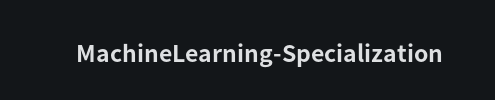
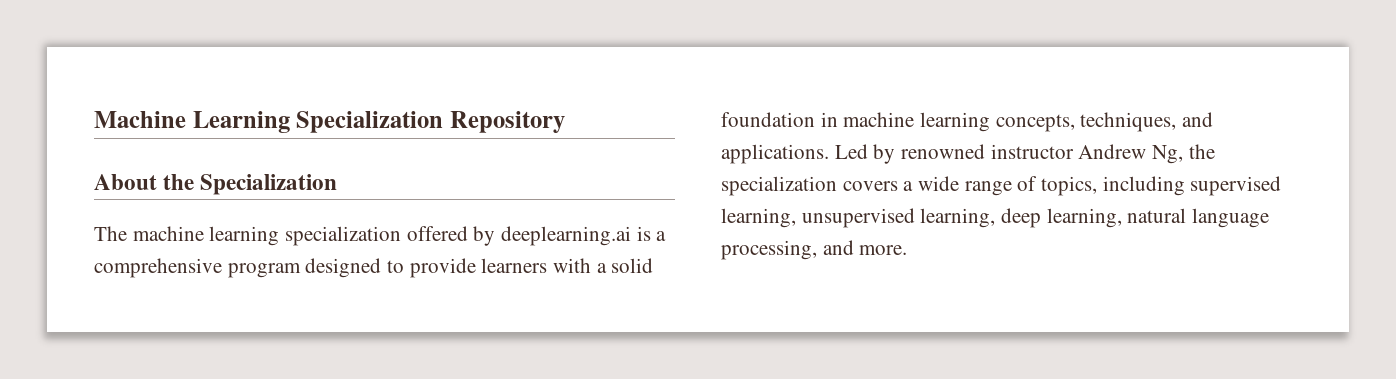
[76,43,443,68] MachineLearning-Specialization -> [94,111,565,133] [94,174,338,195] [94,226,667,246] [94,258,654,278] [721,112,1214,132] [721,144,1215,164] [721,176,1282,196] [721,208,1270,228] [721,240,908,260] Machine Learning Specialization Repository // About the Specialization // The machine learning specialization offered by deeplearning.ai is a comprehensive program designed to provide learners with a solid foundation in machine learning concepts, techniques, and applications. Led by renowned instructor Andrew Ng, the specialization covers a wide range of topics, including supervised learning, unsupervised learning, deep learning, natural language processing, and more.

